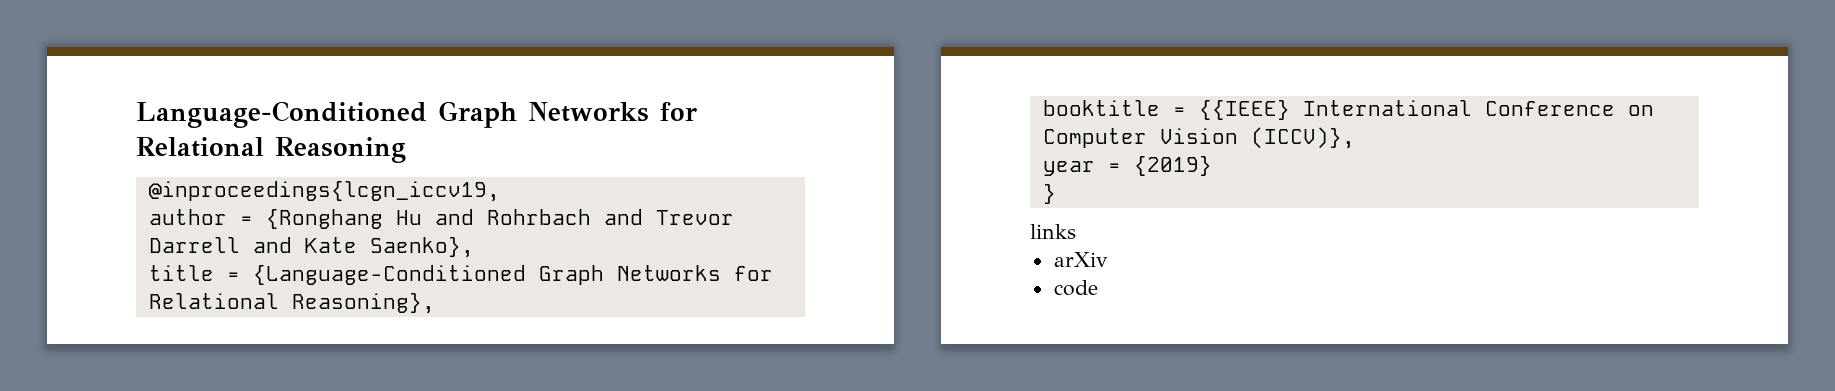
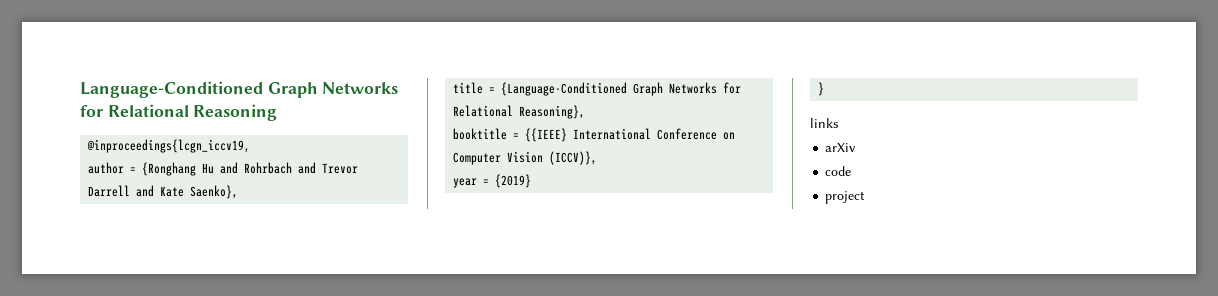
(1098, 288) none -> [825,191,866,204] // project

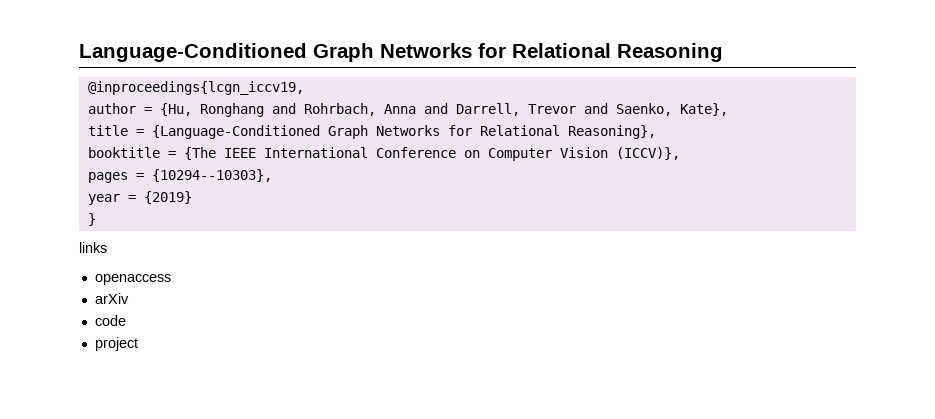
[142,162,359,176] [88,185,239,199] {Ronghang Hu and Rohrbach and Trevor Darrell and Kate Saenko}, -> [159,103,728,117] {Hu, Ronghang and Rohrbach, Anna and Darrell, Trevor and Saenko, Kate},
[525,128,568,142] {{IEEE} -> [183,147,256,160] {The IEEE
(598, 158) none -> [87,169,272,183] // pages = {10294--10303},
(839, 123) none -> [94,274,171,285] // openaccess

